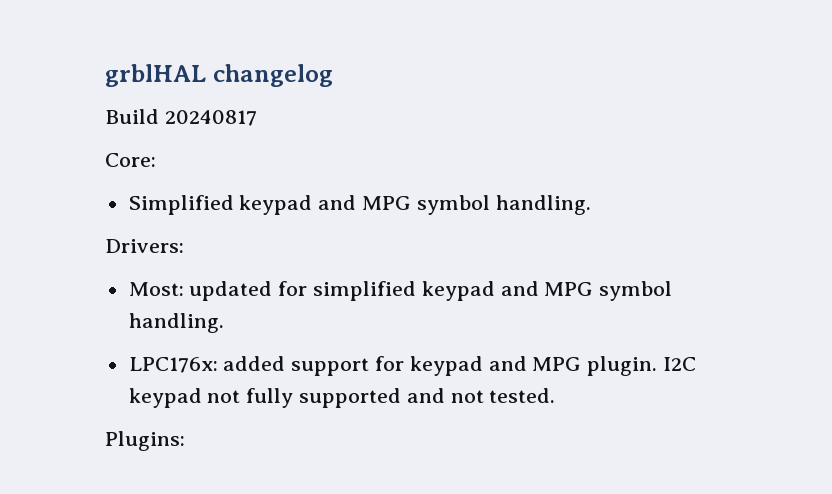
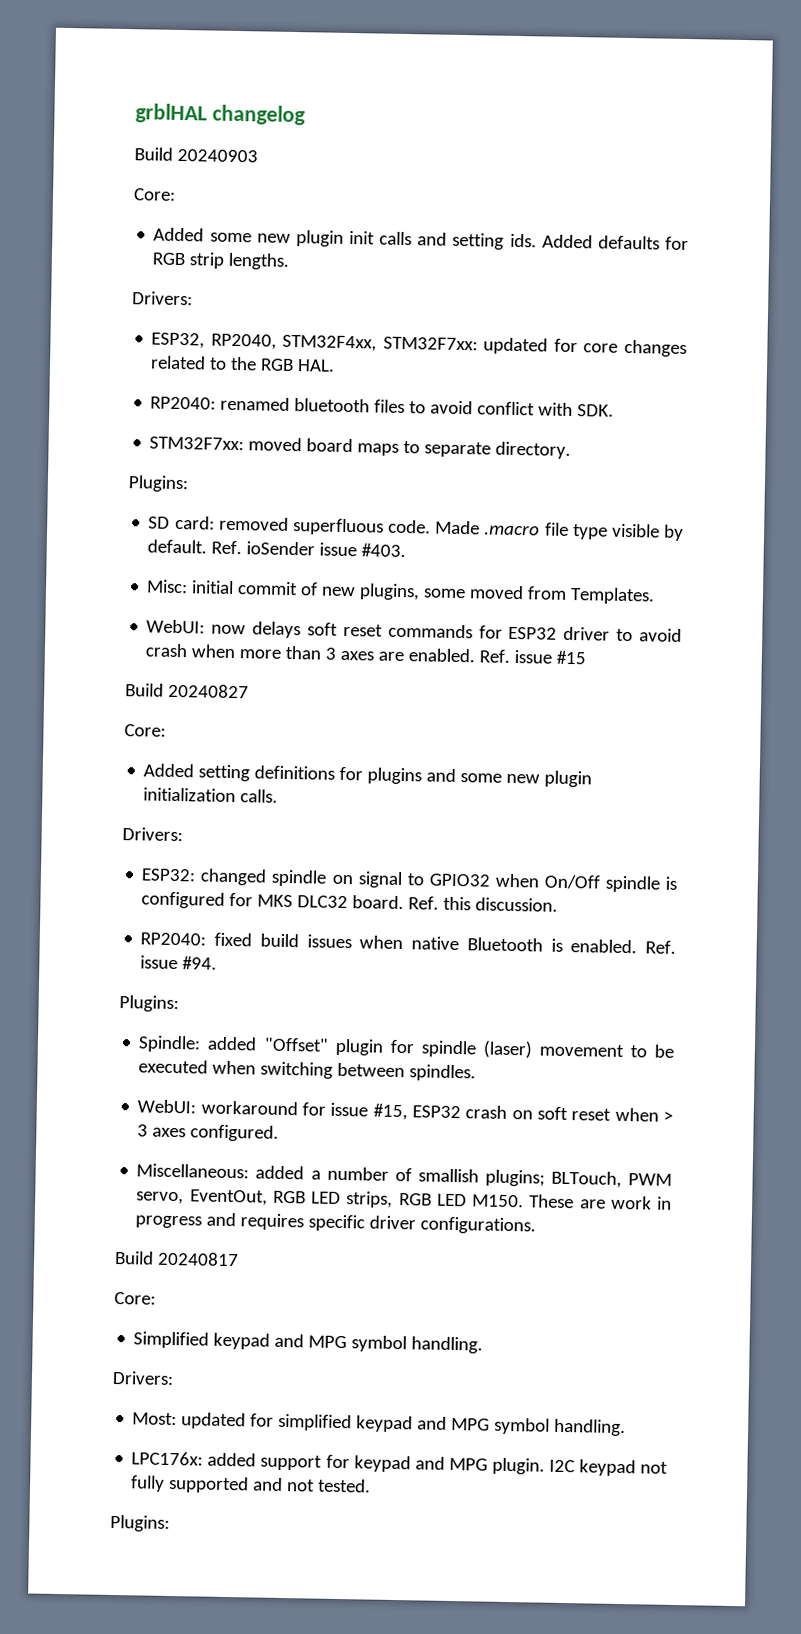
(333, 75) none -> [134,147,258,163] [133,188,176,201] [153,227,689,251] [152,252,291,270] [132,291,193,306] [151,332,687,358] [150,355,336,372] [150,396,615,417] [149,436,572,459] [128,475,189,493] [148,515,684,541] [147,539,407,558] [146,579,656,605] [146,619,682,642] [145,643,587,665] [125,683,249,699] [124,724,166,737] [143,763,593,788] [143,787,279,803] [122,827,183,842] [141,868,677,893] [141,891,559,912] [140,932,676,954] [140,955,218,970] [119,995,179,1013] [138,1035,674,1059] [138,1059,477,1082] [137,1099,673,1122] [137,1124,280,1142] [136,1163,672,1188] [136,1189,673,1210] [135,1212,537,1235] // Build 20240903 // Core: // Added some new plugin init calls and setting ids. Added defaults for RGB strip lengths. // Drivers: // ESP32, RP2040, STM32F4xx, STM32F7xx: updated for core changes related to the RGB HAL. // RP2040: renamed bluetooth files to avoid conflict with SDK. // STM32F7xx: moved board maps to separate directory. // Plugins: // SD card: removed superfluous code. Made .macro file type visible by default. Ref. ioSender issue #403. // Misc: initial commit of new plugins, some moved from Templates. // WebUI: now delays soft reset commands for ESP32 driver to avoid crash when more than 3 axes are enabled. Ref. issue #15 // Build 20240827 // Core: // Added setting definitions for plugins and some new plugin initialization calls. // Drivers: // ESP32: changed spindle on signal to GPIO32 when On/Off spindle is configured for MKS DLC32 board. Ref. this discussion. // RP2040: fixed build issues when native Bluetooth is enabled. Ref. issue #94. // Plugins: // Spindle: added "Offset" plugin for spindle (laser) movement to be executed when switching between spindles. // WebUI: workaround for issue #15, ESP32 crash on soft reset when > 3 axes configured. // Miscellaneous: added a number of smallish plugins; BLTouch, PWM servo, EventOut, RGB LED strips, RGB LED M150. These are work in progress and requires specific driver configurations.

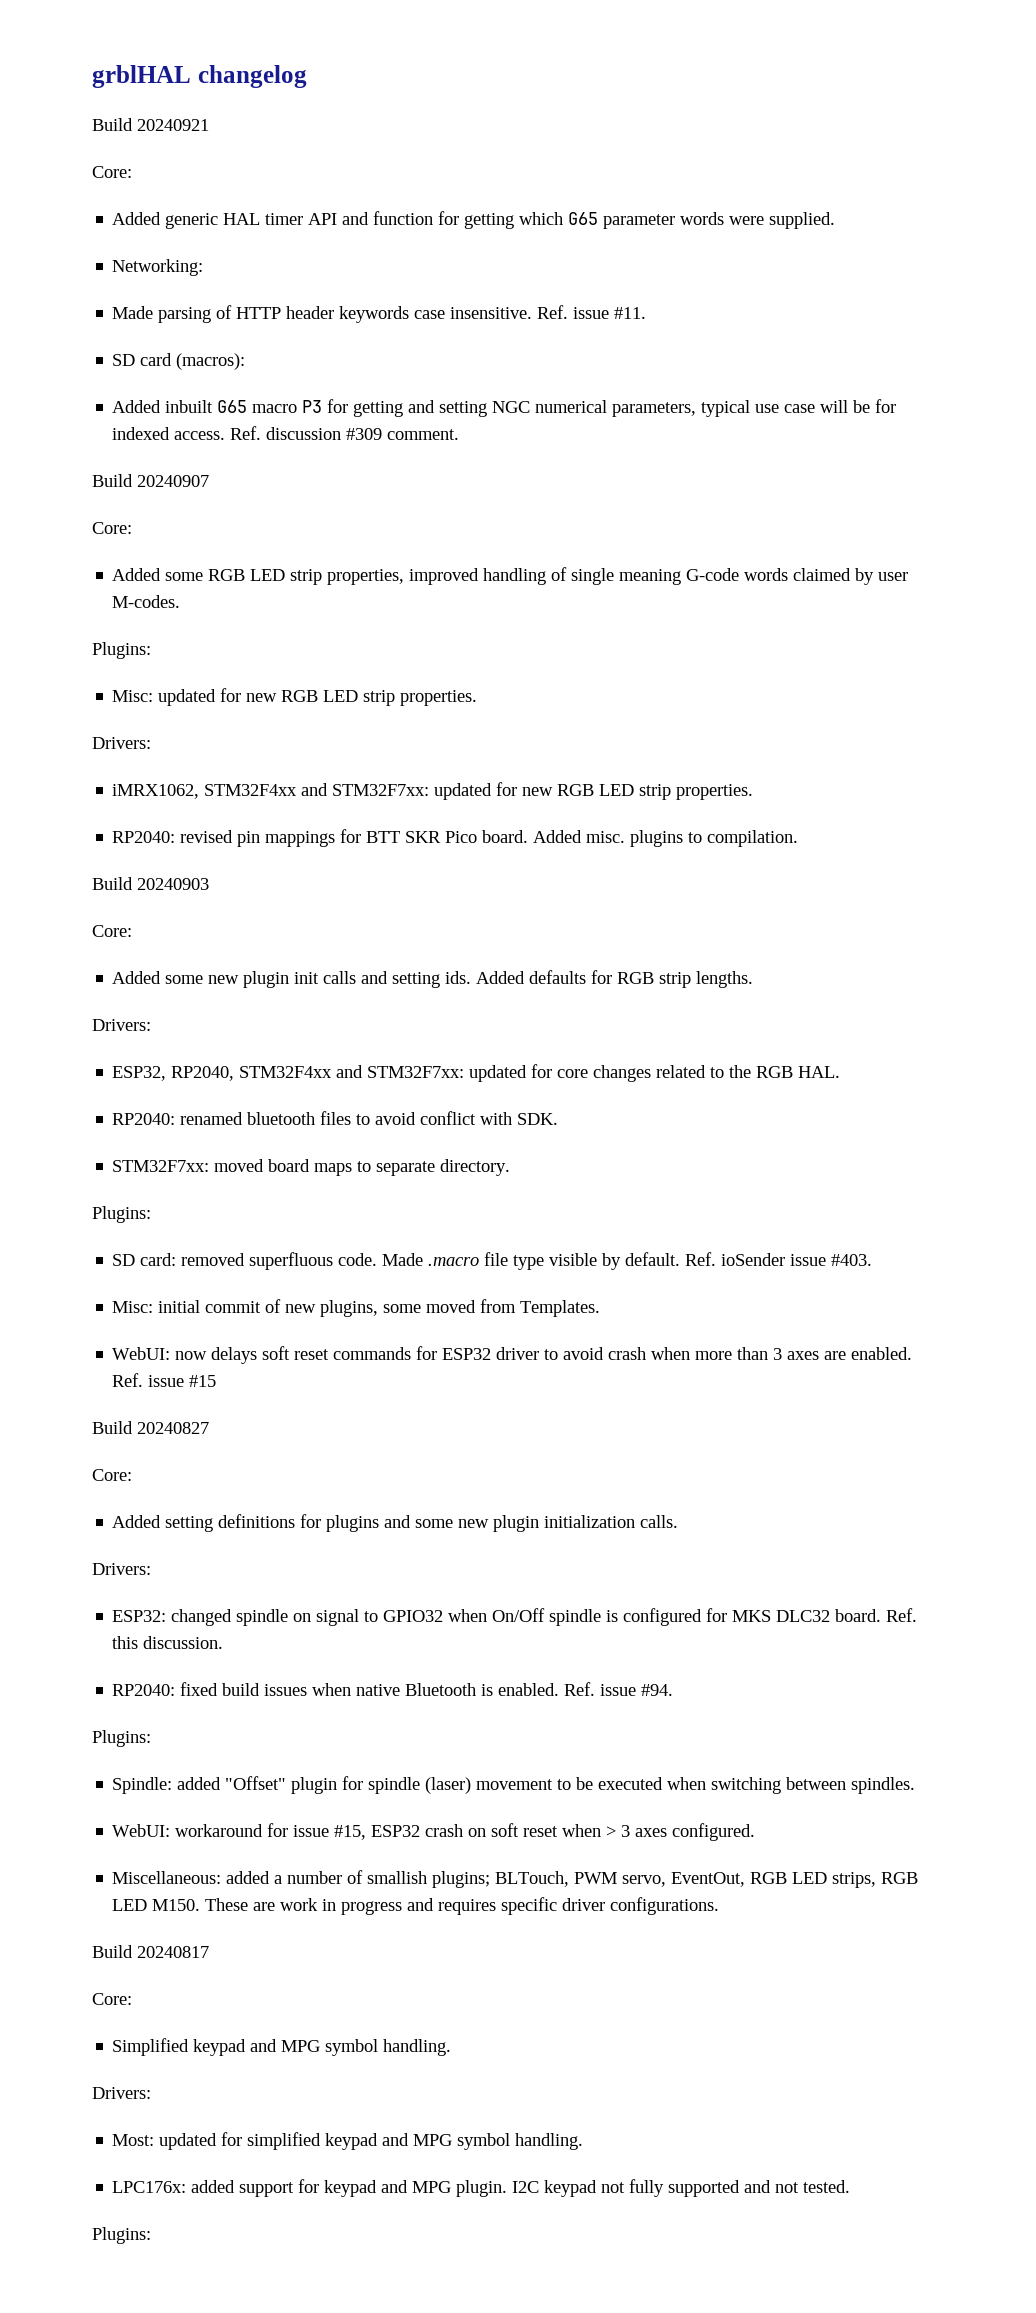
(306, 115) none -> [92,118,209,131] [92,166,132,178] [112,211,836,229] [112,259,204,276] [112,305,647,323] [112,353,246,370] [112,399,897,417] [112,426,460,440] [92,474,209,487] [92,522,132,534] [112,567,909,585] [112,595,181,608] [92,642,151,659] [112,688,478,706] [92,737,151,749] [112,782,754,800] [112,829,799,847] // Build 20240921 // Core: // Added generic HAL timer API and function for getting which G65 parameter words were supplied. // Networking: // Made parsing of HTTP header keywords case insensitive. Ref. issue #11. // SD card (macros): // Added inbuilt G65 macro P3 for getting and setting NGC numerical parameters, typical use case will be for indexed access. Ref. discussion #309 comment. // Build 20240907 // Core: // Added some RGB LED strip properties, improved handling of single meaning G-code words claimed by user M-codes. // Plugins: // Misc: updated for new RGB LED strip properties. // Drivers: // iMRX1062, STM32F4xx and STM32F7xx: updated for new RGB LED strip properties. // RP2040: revised pin mappings for BTT SKR Pico board. Added misc. plugins to compilation.
[282,334,378,352] STM32F4xx, -> [239,1065,364,1078] STM32F4xx and

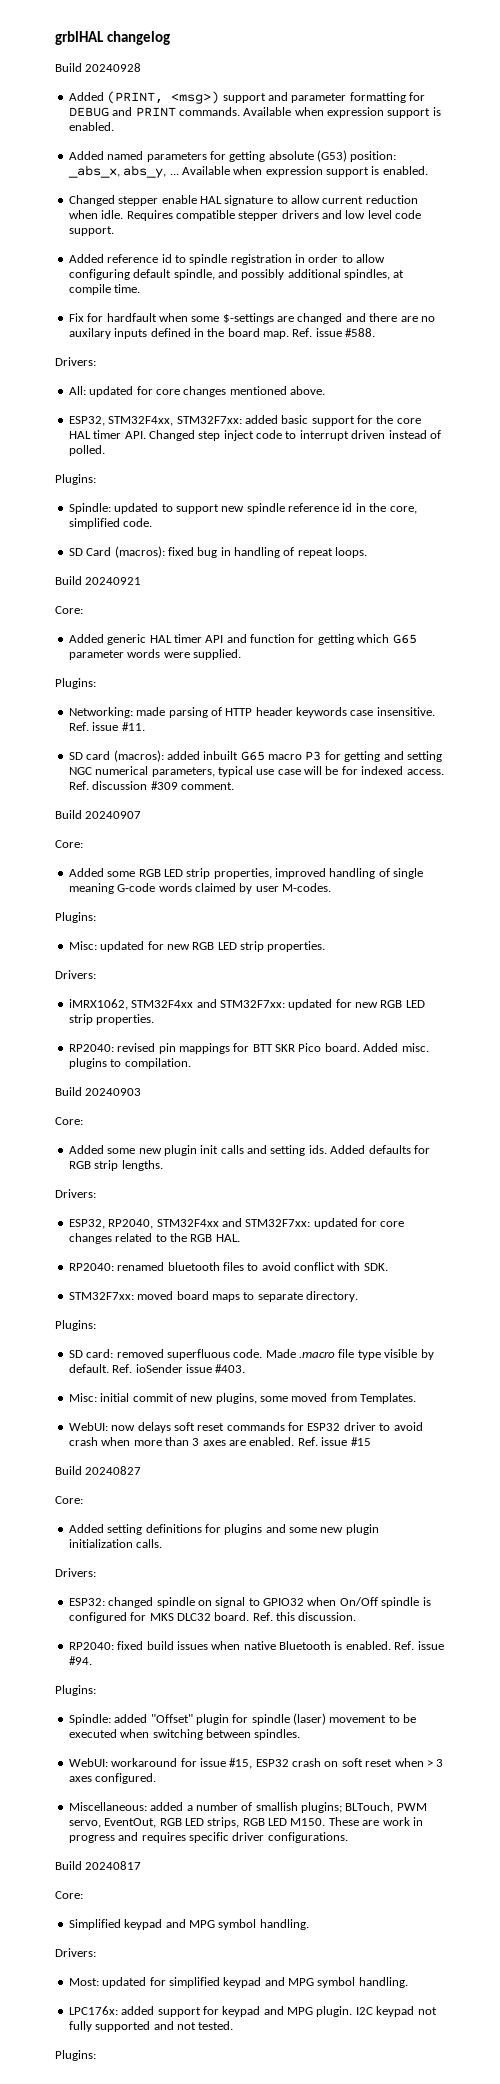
(307, 76) none -> [55,63,142,72] [68,91,425,104] [68,107,441,118] [68,122,114,131] [68,150,397,162] [67,165,428,178] [68,195,418,206] [68,210,422,221] [68,226,114,236] [68,254,386,265] [68,269,405,280] [68,284,141,295] [68,313,435,324] [68,328,376,339] [55,357,96,366] [68,386,325,397] [68,415,421,426] [68,430,441,441] [68,445,105,456] [55,474,96,485] [68,503,417,514] [68,518,153,529] [68,546,368,558] // Build 20240928 // Added (PRINT, <msg>) support and parameter formatting for DEBUG and PRINT commands. Available when expression support is enabled. // Added named parameters for getting absolute (G53) position: _abs_x, abs_y, ... Available when expression support is enabled. // Changed stepper enable HAL signature to allow current reduction when idle. Requires compatible stepper drivers and low level code support. // Added reference id to spindle registration in order to allow configuring default spindle, and possibly additional spindles, at compile time. // Fix for hardfault when some $-settings are changed and there are no auxilary inputs defined in the board map. Ref. issue #588. // Drivers: // All: updated for core changes mentioned above. // ESP32, STM32F4xx, STM32F7xx: added basic support for the core HAL timer API. Changed step inject code to interrupt driven instead of polled. // Plugins: // Spindle: updated to support new spindle reference id in the core, simplified code. // SD Card (macros): fixed bug in handling of repeat loops.
(836, 220) none -> [55,678,96,689] // Plugins:
[112,306,154,319] // Made -> [136,707,166,716] made
[112,400,162,413] // Added -> [166,751,200,760] added

